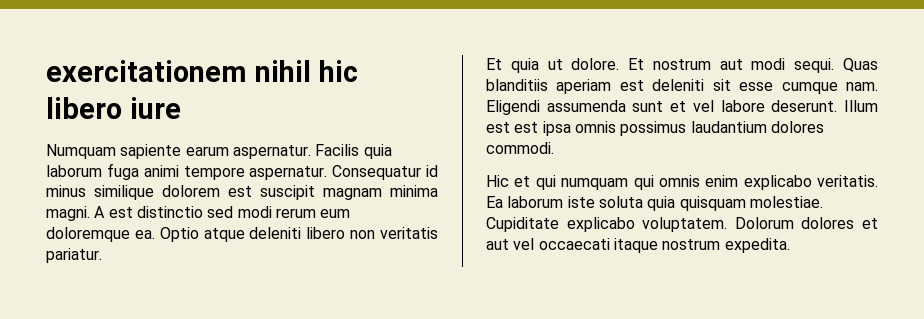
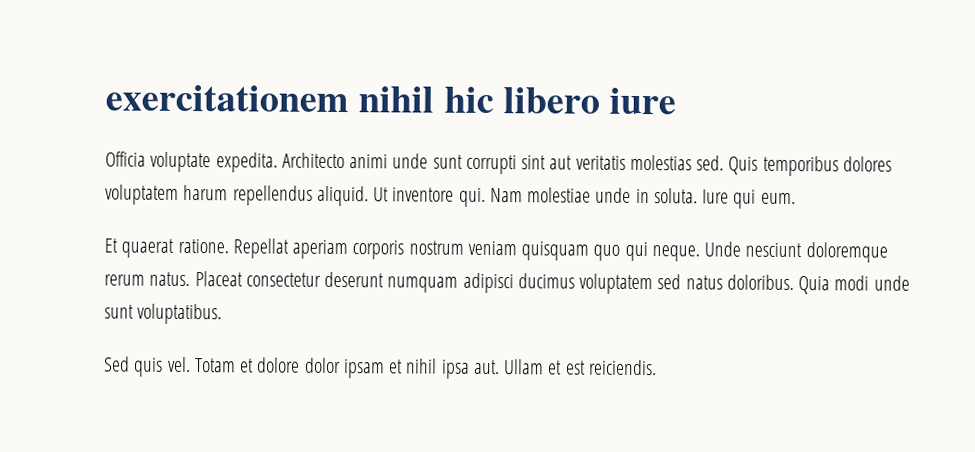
[46,144,392,159] [46,163,438,180] [46,185,438,200] [46,206,351,221] [46,227,438,242] [46,248,102,263] [486,58,878,73] [486,79,878,94] [486,100,878,115] [486,121,824,136] [486,142,554,154] [486,175,878,190] [486,196,823,211] [486,217,878,232] [486,238,790,253] Numquam sapiente earum aspernatur. Facilis quia laborum fuga animi tempore aspernatur. Consequatur id minus similique dolorem est suscipit magnam minima magni. A est distinctio sed modi rerum eum doloremque ea. Optio atque deleniti libero non veritatis pariatur. // Et quia ut dolore. Et nostrum aut modi sequi. Quas blanditiis aperiam est deleniti sit esse cumque nam. Eligendi assumenda sunt et vel labore deserunt. Illum est est ipsa omnis possimus laudantium dolores commodi. // Hic et qui numquam qui omnis enim explicabo veritatis. Ea laborum iste soluta quia quisquam molestiae. Cupiditate explicabo voluptatem. Dolorum dolores et aut vel occaecati itaque nostrum expedita. -> [105,151,892,177] [105,184,796,209] [104,238,888,263] [104,271,910,295] [104,303,223,325] [104,356,657,379] Officia voluptate expedita. Architecto animi unde sunt corrupti sint aut veritatis molestias sed. Quis temporibus dolores voluptatem harum repellendus aliquid. Ut inventore qui. Nam molestiae unde in soluta. Iure qui eum. // Et quaerat ratione. Repellat aperiam corporis nostrum veniam quisquam quo qui neque. Unde nesciunt doloremque rerum natus. Placeat consectetur deserunt numquam adipisci ducimus voluptatem sed natus doloribus. Quia modi unde sunt voluptatibus. // Sed quis vel. Totam et dolore dolor ipsam et nihil ipsa aut. Ullam et est reiciendis.

